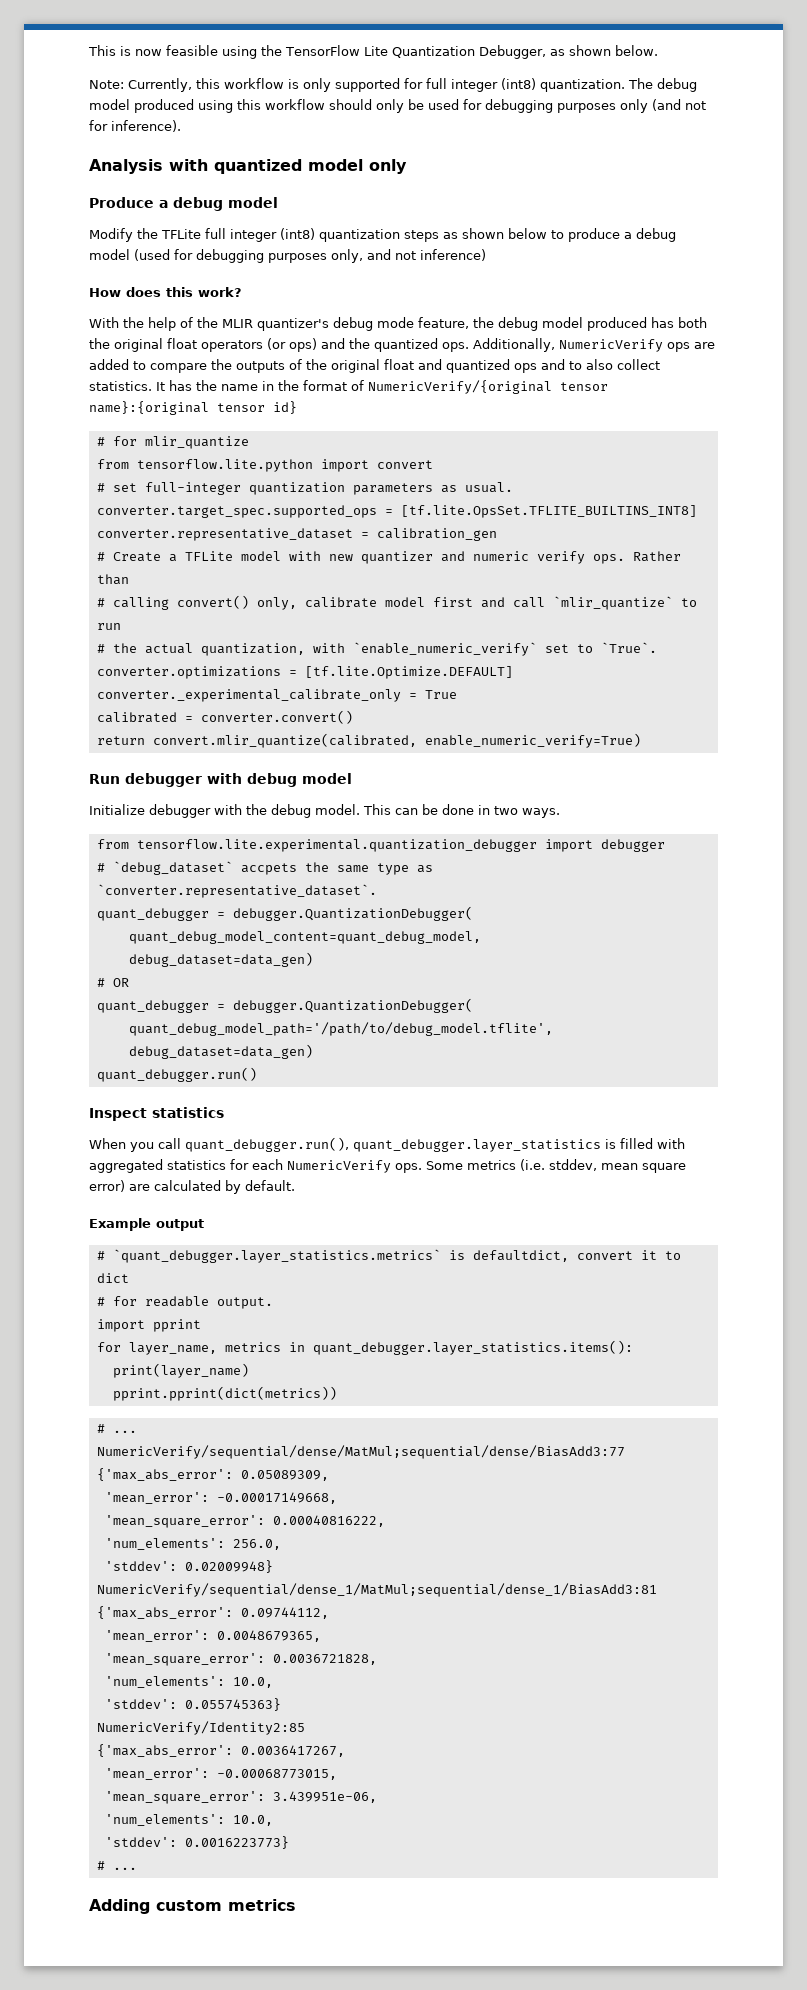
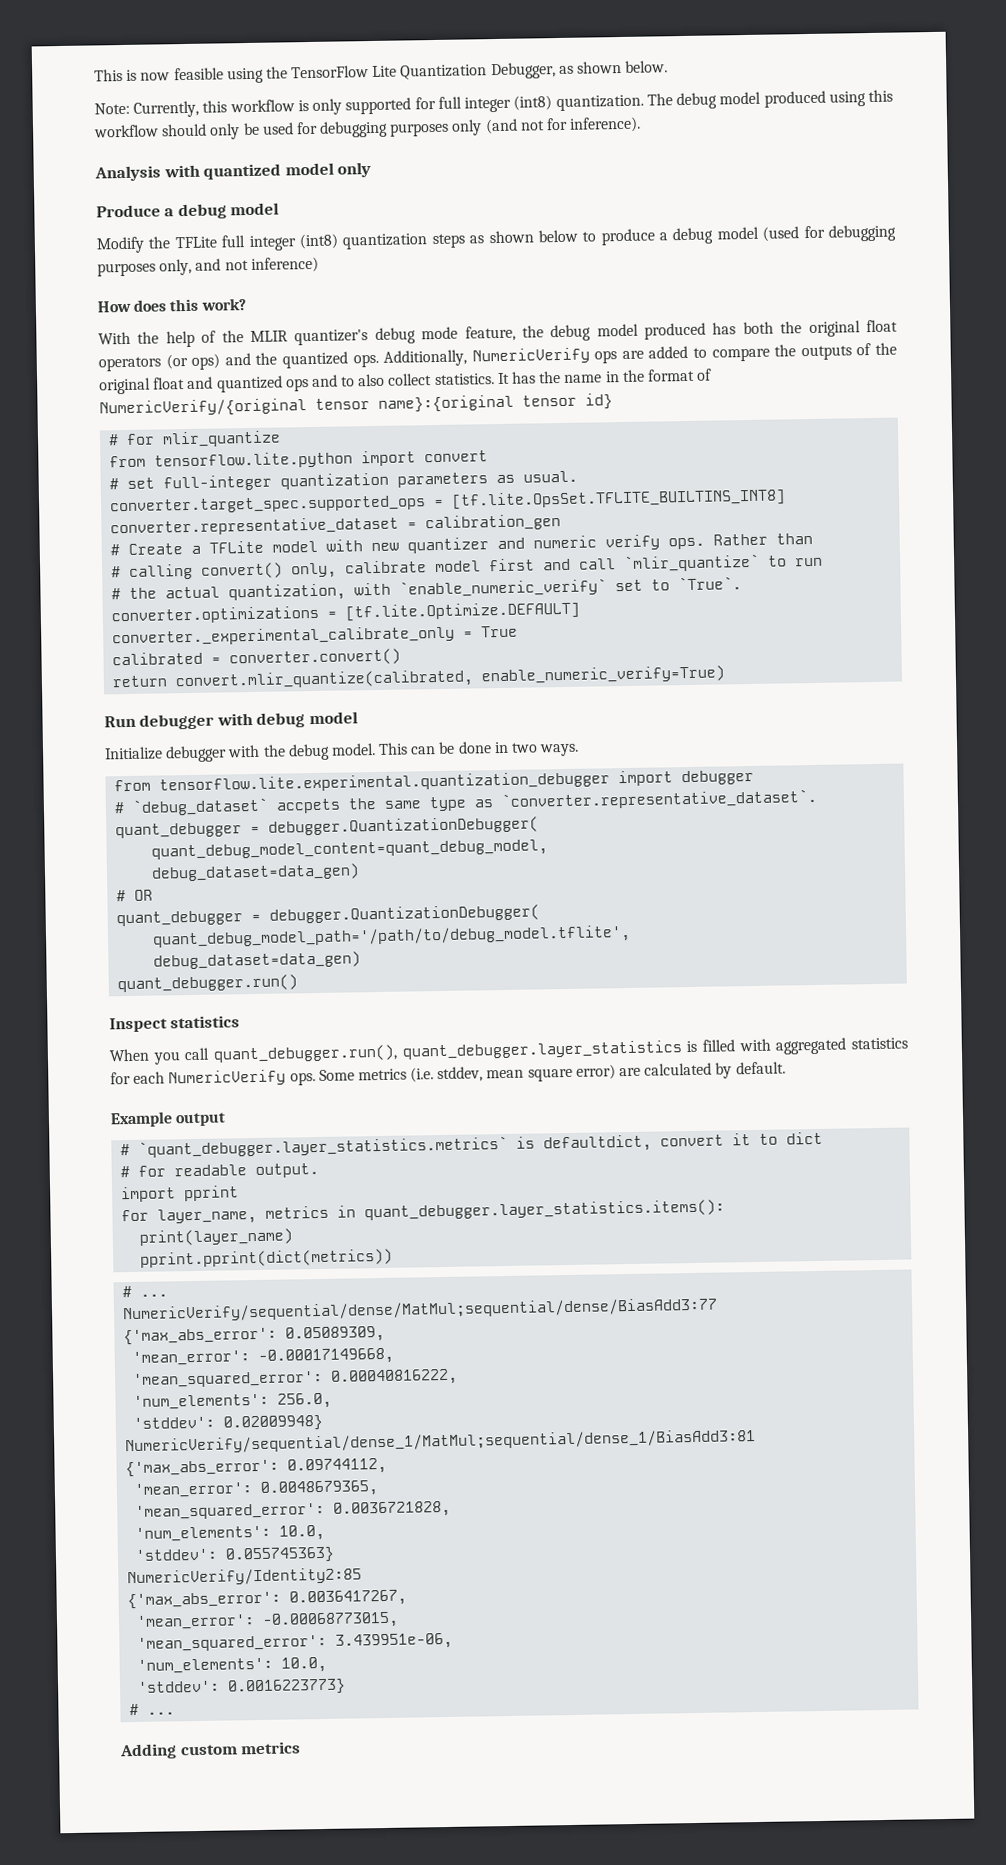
[104,1515,265,1528] 'mean_square_error': -> [133,1370,324,1388] 'mean_squared_error':
[104,1653,265,1666] 'mean_square_error': -> [135,1502,326,1520] 'mean_squared_error':
[104,1791,265,1804] 'mean_square_error': -> [137,1634,328,1652] 'mean_squared_error':

